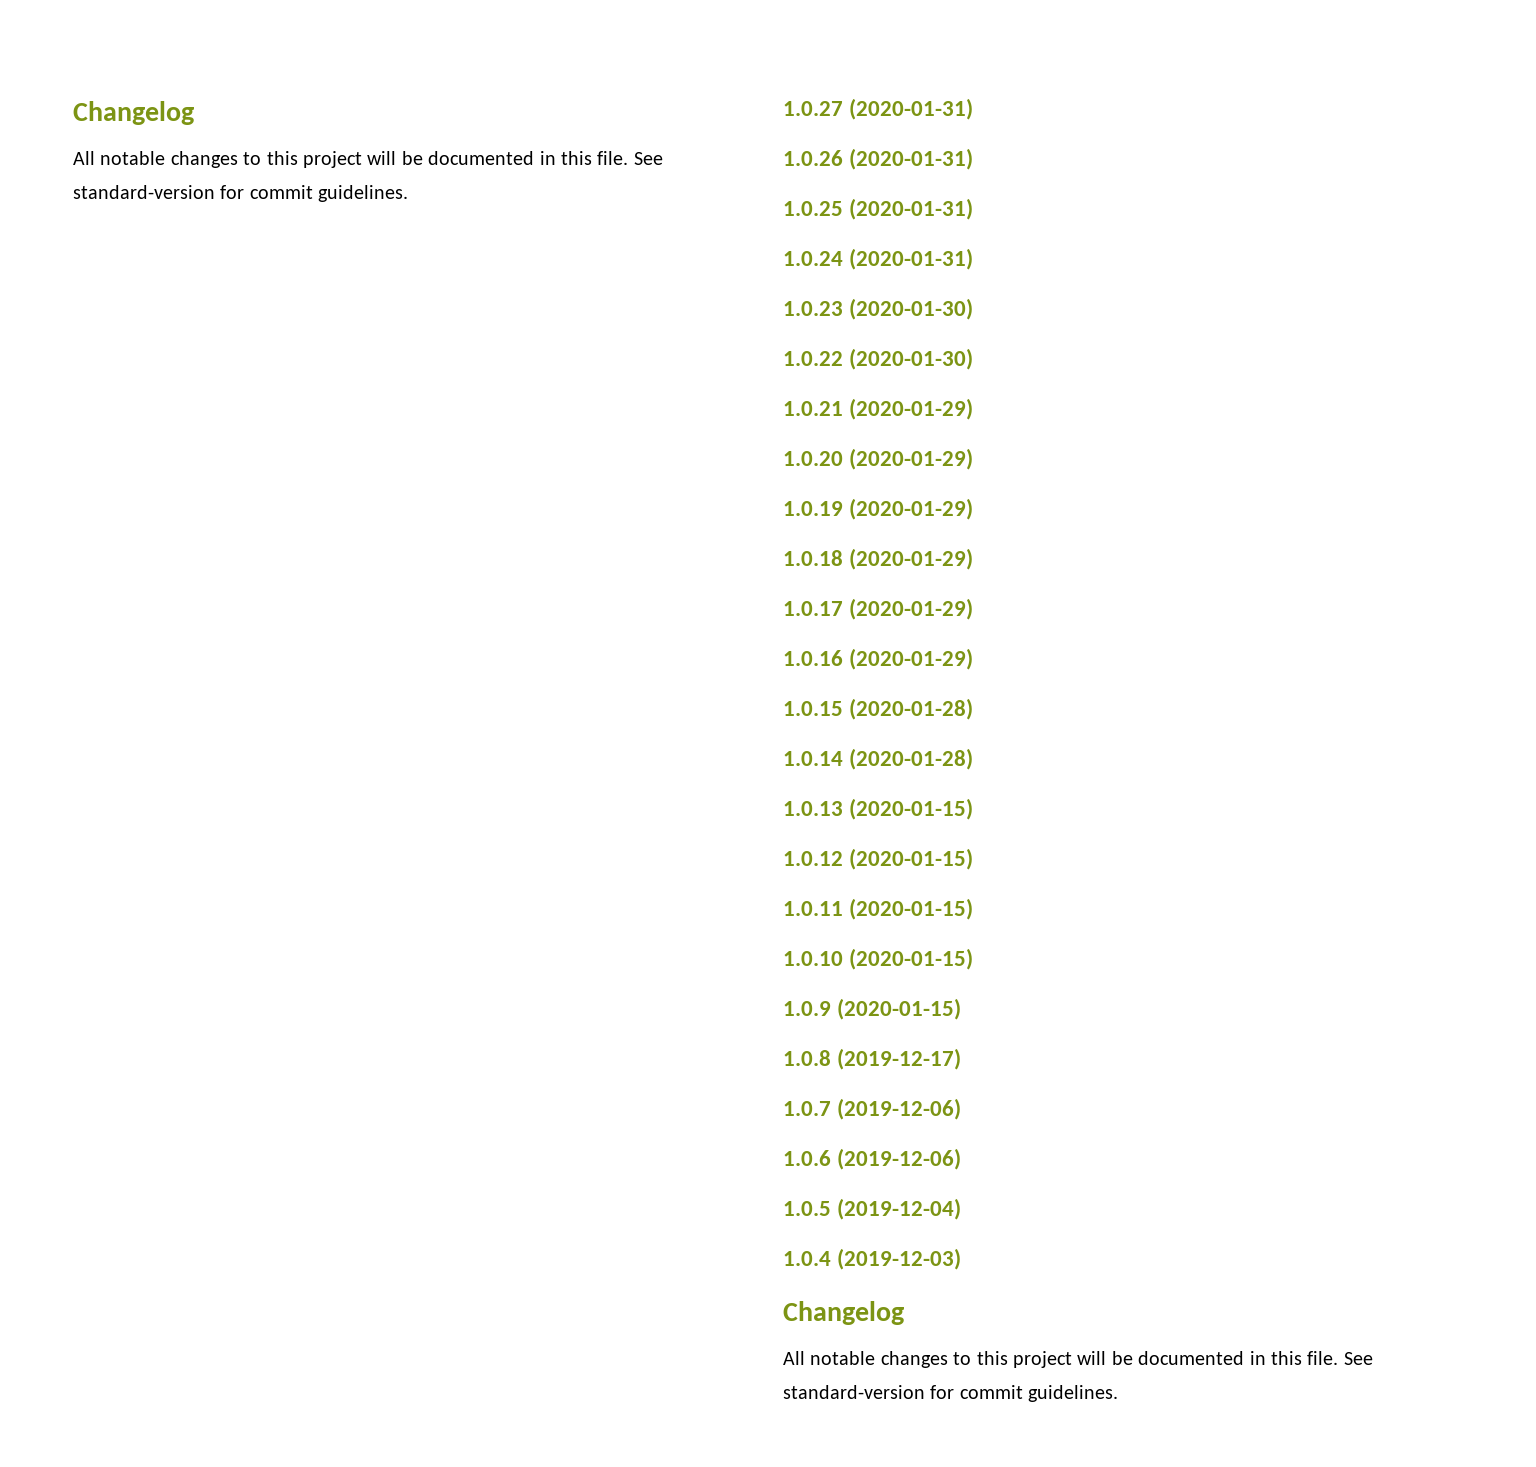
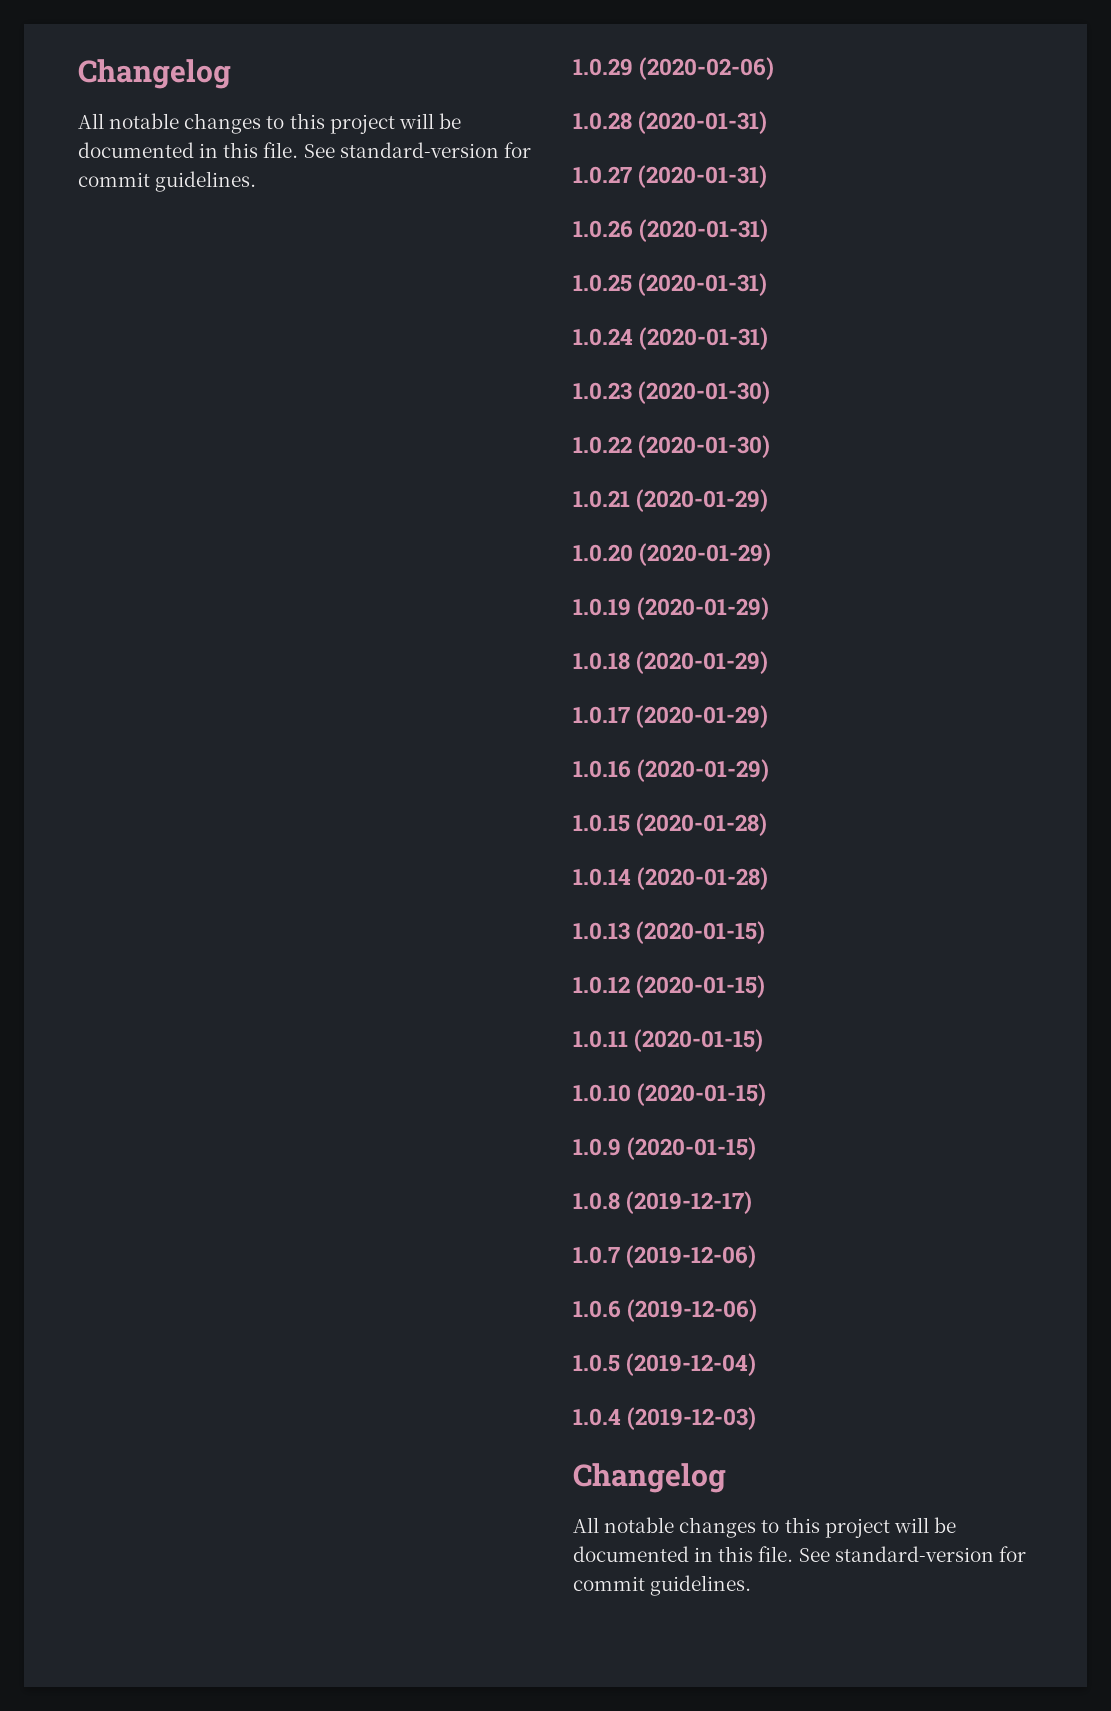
(409, 193) none -> [573,57,775,80] [573,111,768,134] // 1.0.29 (2020-02-06) // 1.0.28 (2020-01-31)

